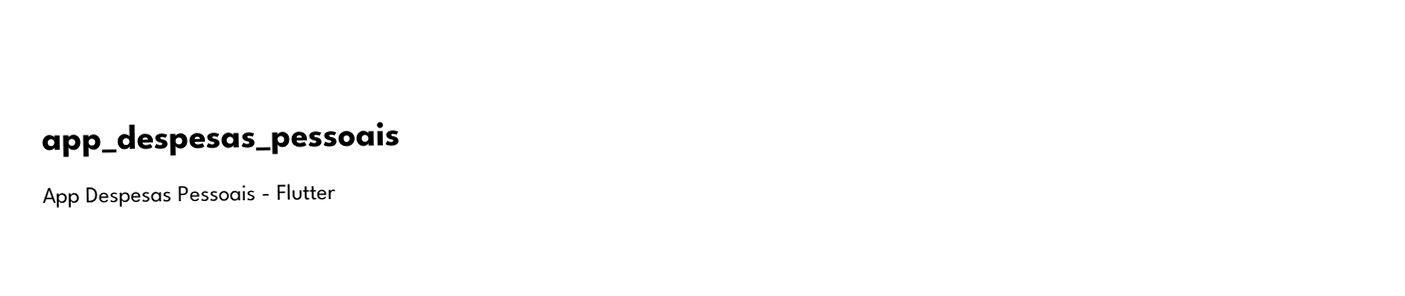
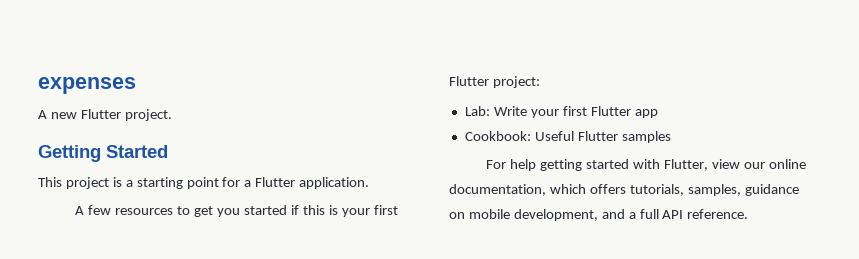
[41,120,401,158] [42,182,337,208] app_despesas_pessoais // App Despesas Pessoais - Flutter -> [38,77,136,94] [38,109,172,121] [38,145,168,162] [38,177,370,189] [75,205,398,217] [449,76,540,88] [464,106,658,118] [464,131,671,143] [486,159,806,171] [449,184,799,196] [449,209,749,221] expenses // A new Flutter project. // Getting Started // This project is a starting point for a Flutter application. // A few resources to get you started if this is your first Flutter project: // Lab: Write your first Flutter app // Cookbook: Useful Flutter samples // For help getting started with Flutter, view our online documentation, which offers tutorials, samples, guidance on mobile development, and a full API reference.

